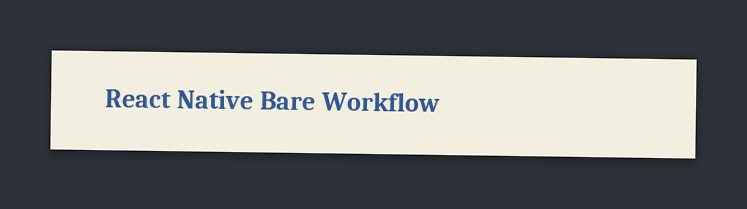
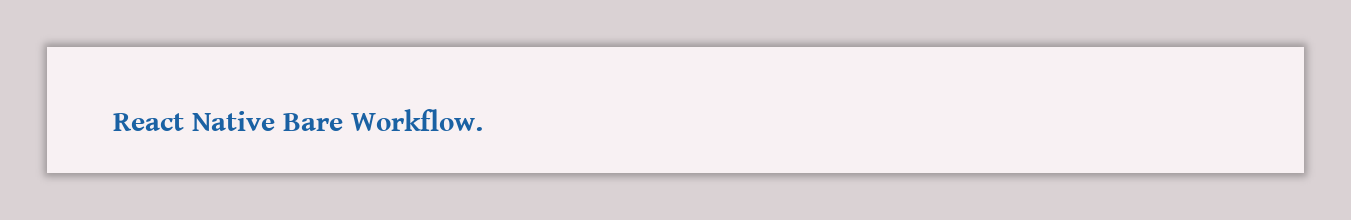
[319,91,441,112] Workflow -> [351,109,483,131] Workflow.

